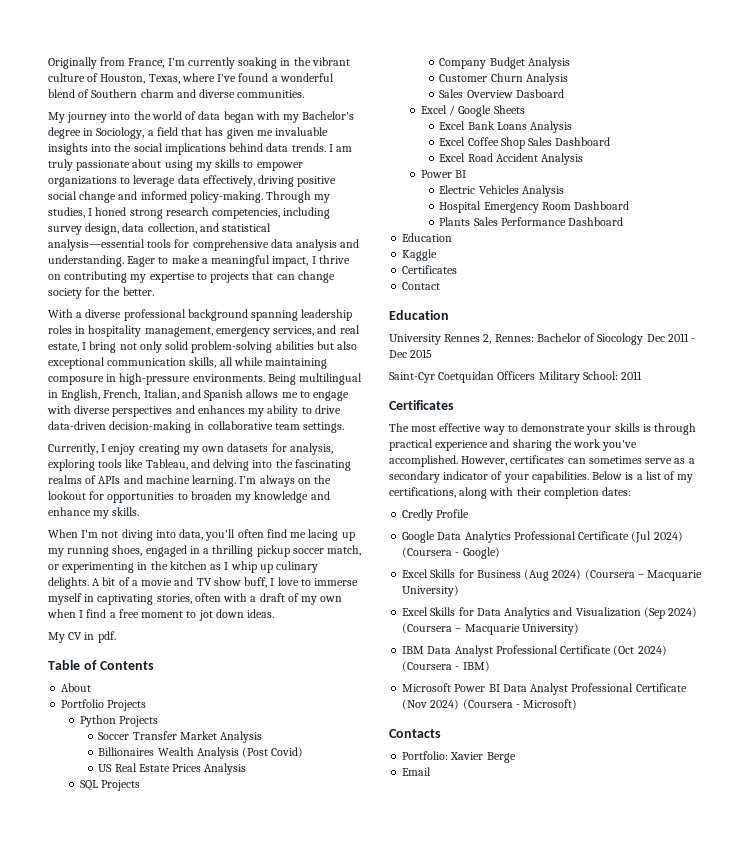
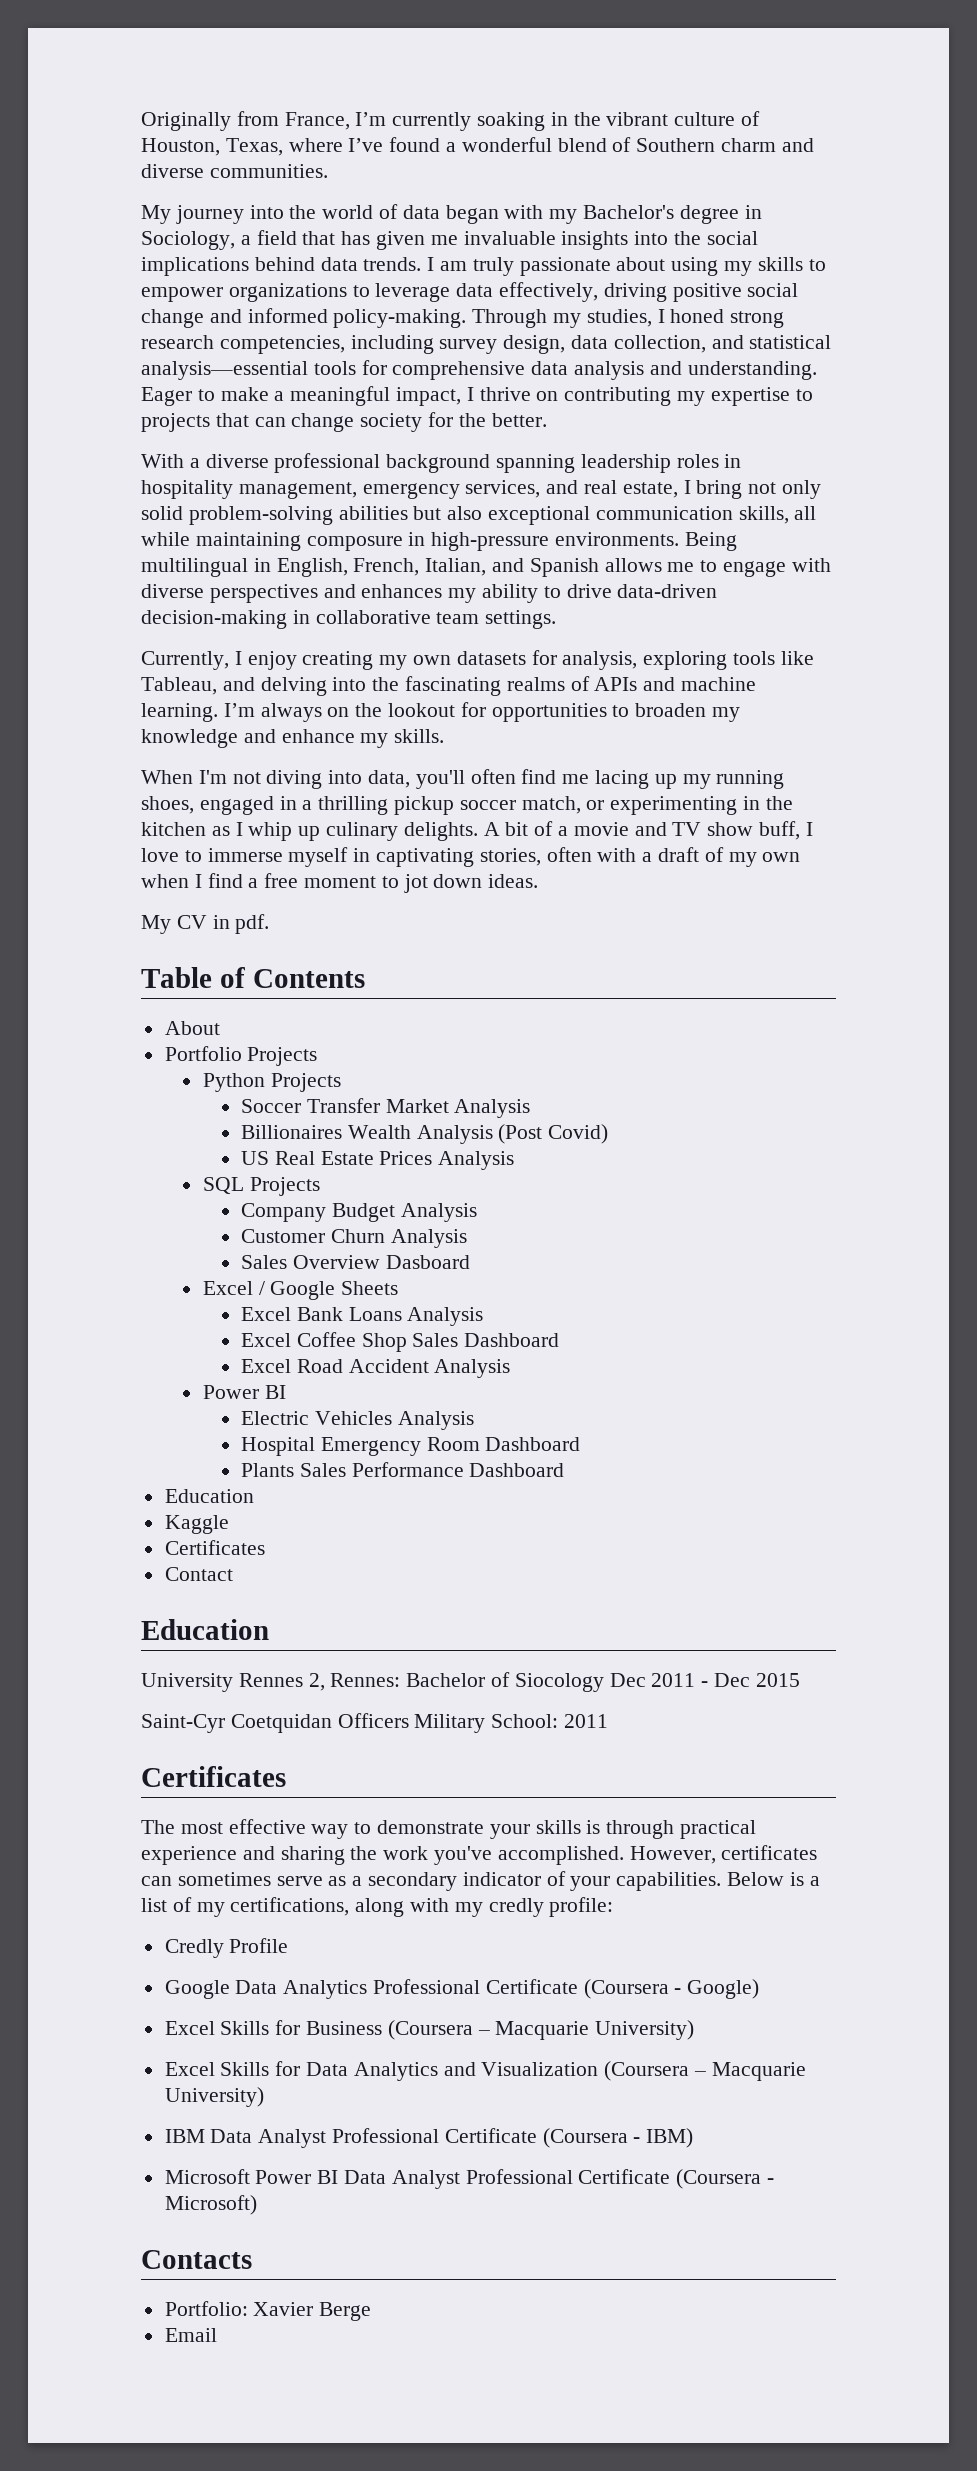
[516,487,632,499] their completion dates: -> [454,1897,614,1917] my credly profile:
[631,531,683,543] (Jul 2024) -> (578, 1986) none
[524,569,582,581] (Aug 2024) -> (383, 2028) none
[643,607,698,619] (Sep 2024) -> (599, 2069) none
[613,645,667,656] (Oct 2024) -> (537, 2135) none
[402,699,460,710] (Nov 2024) -> (671, 2176) none

